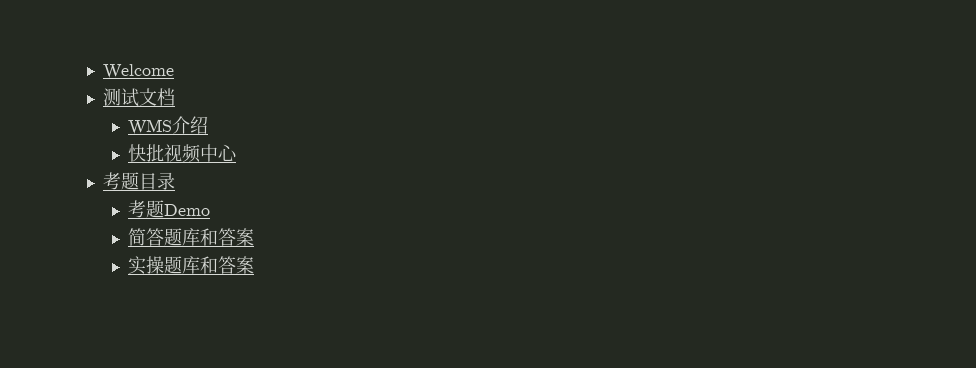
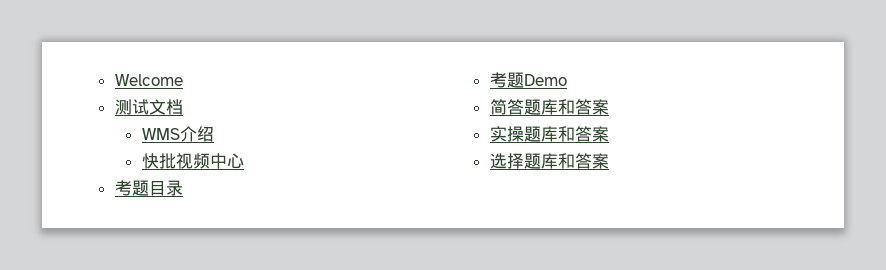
(255, 265) none -> [489,153,609,169] // 选择题库和答案

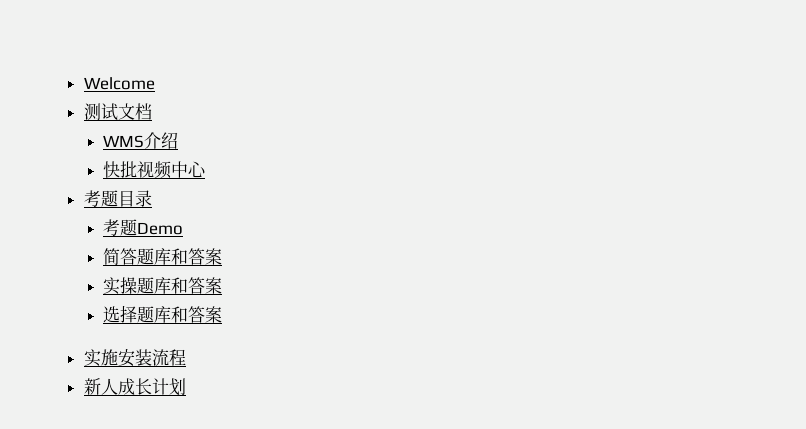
(609, 161) none -> [83,349,186,367] [83,378,186,396] // 实施安装流程 // 新人成长计划

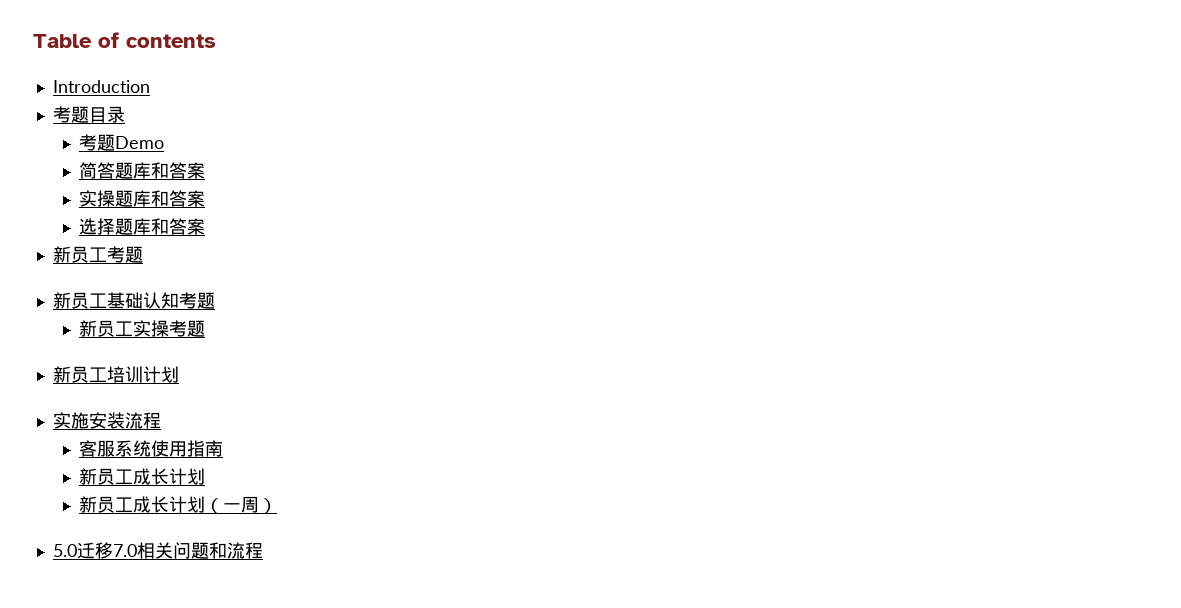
[83,77,155,90] [83,103,152,121] [103,132,179,149] [103,161,207,179] Welcome // 测试文档 // WMS介绍 // 快批视频中心 -> [33,32,216,48] [52,80,150,93] Table of contents // Introduction
(223, 314) none -> [52,246,143,263] [52,292,215,309] [79,320,206,337] [52,366,179,383] // 新员工考题 // 新员工基础认知考题 // 新员工实操考题 // 新员工培训计划
[83,378,186,396] // 新人成长计划 -> [79,440,224,457] [79,468,206,485] [79,496,278,514] [52,542,263,559] // 客服系统使用指南 // 新员工成长计划 // 新员工成长计划（一周） // 5.0迁移7.0相关问题和流程

